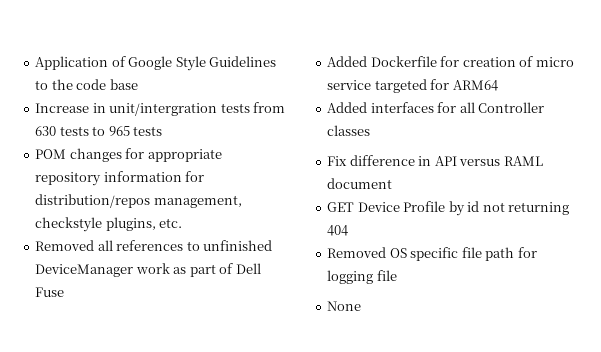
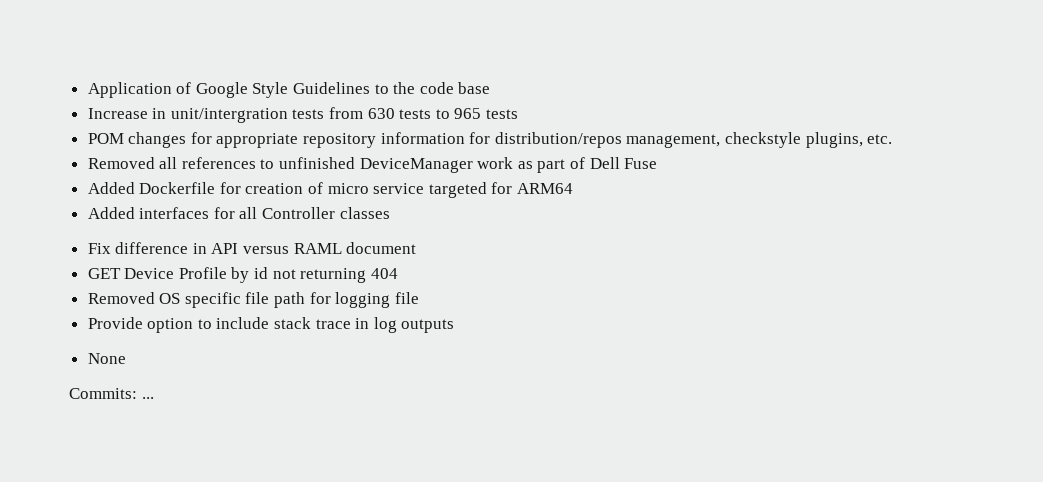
(397, 275) none -> [87,317,455,333] // Provide option to include stack trace in log outputs
(362, 306) none -> [69,388,154,399] // Commits: ...

